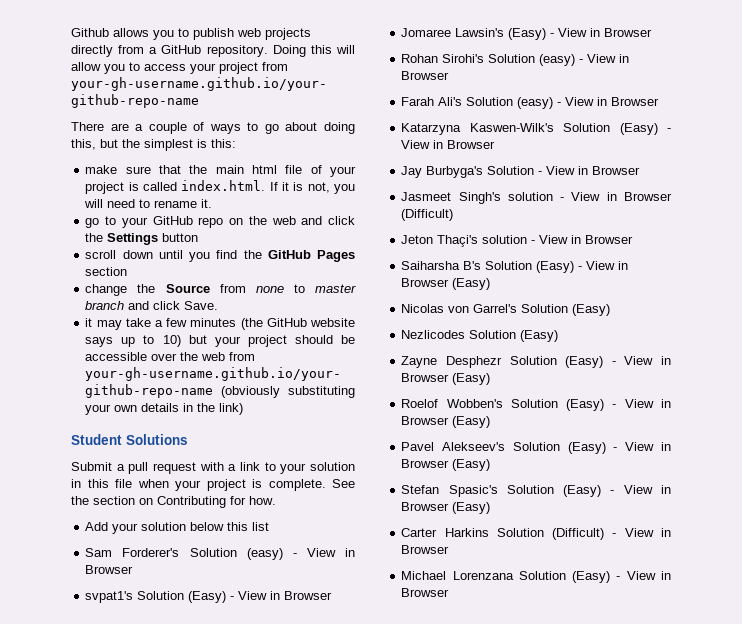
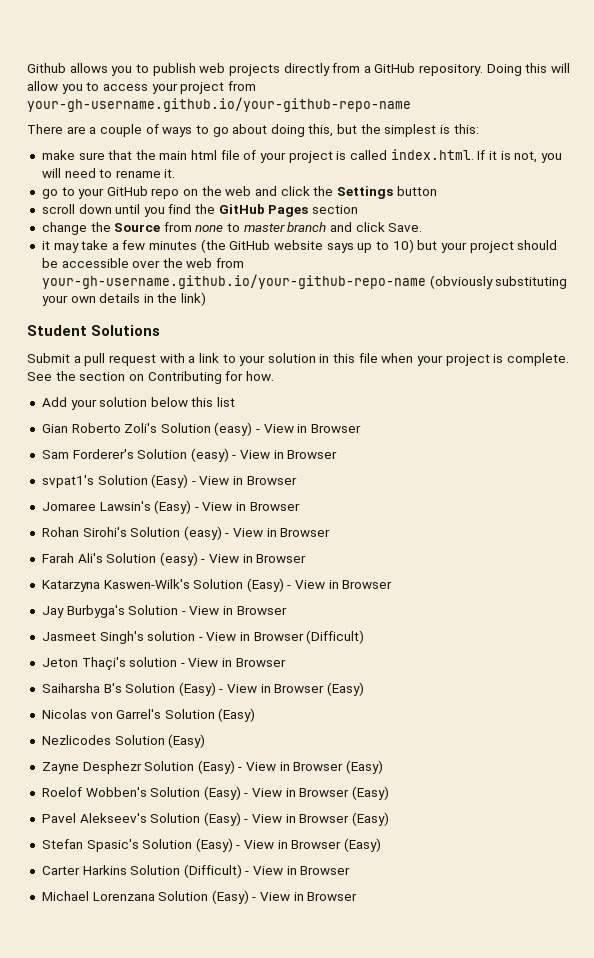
(270, 526) none -> [41,422,362,436] // Gian Roberto Zoli's Solution (easy) - View in Browser

